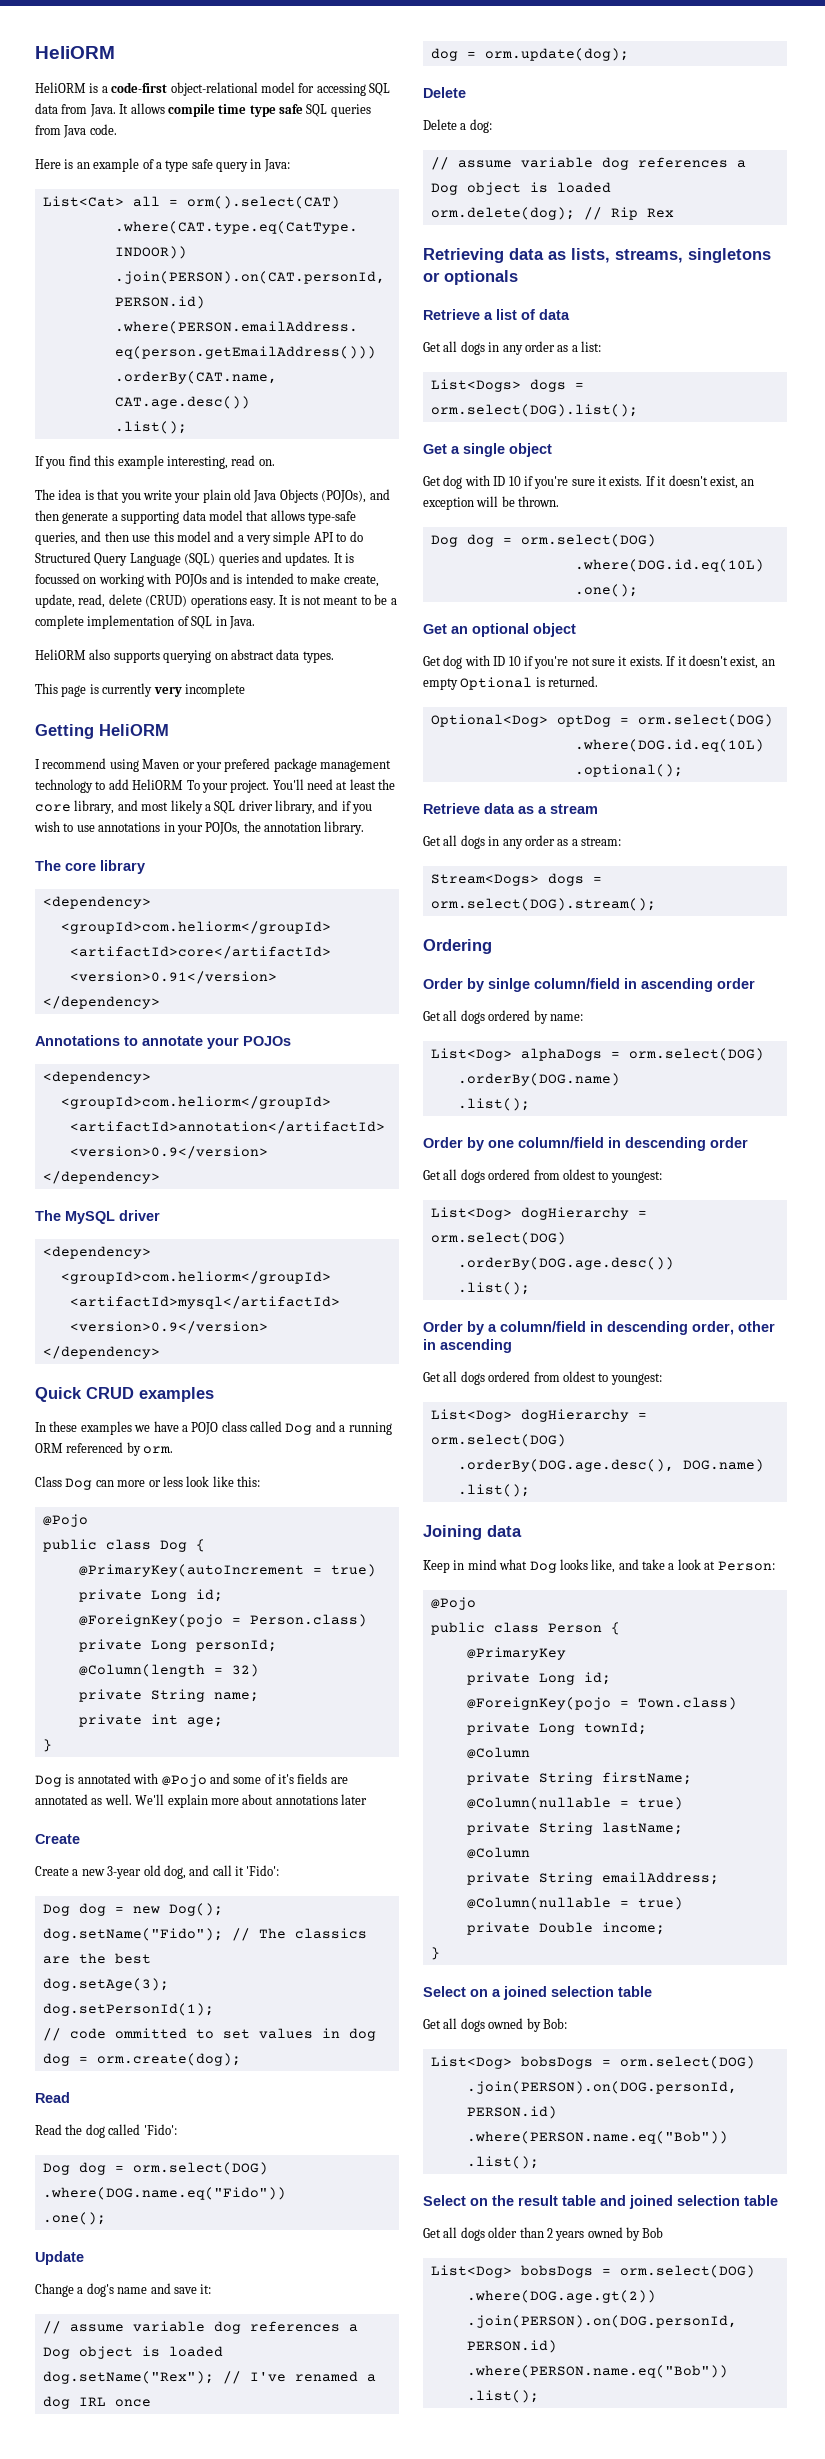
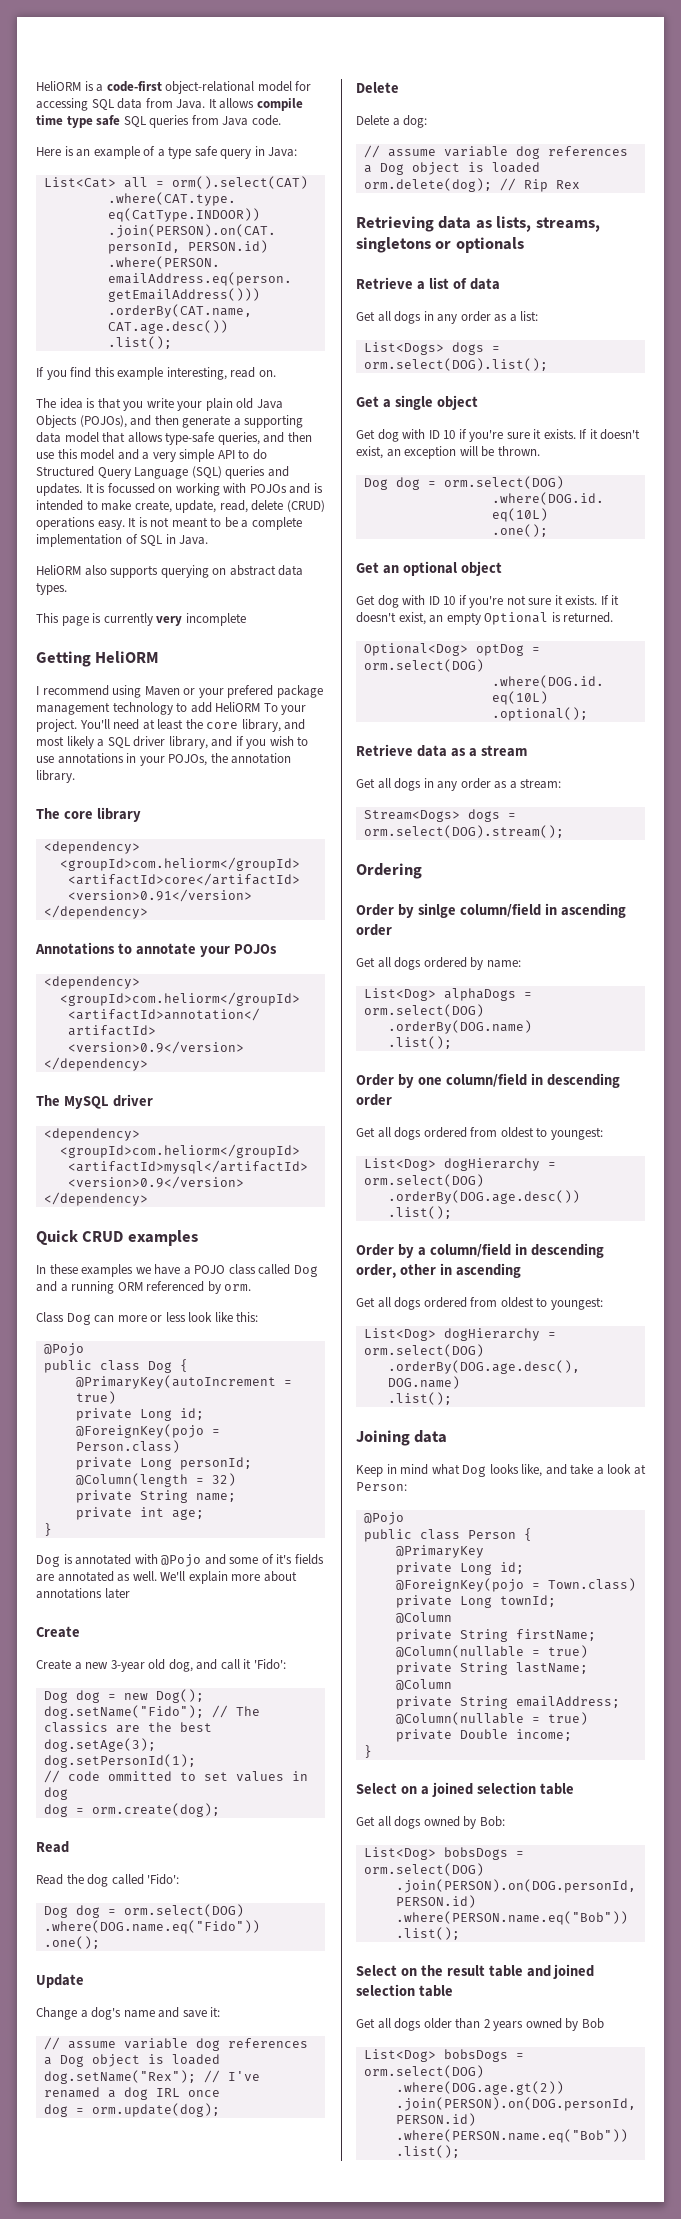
[35,46,115,59] [35,82,86,93] HeliORM // HeliORM -> [36,81,81,91] HeliORM

